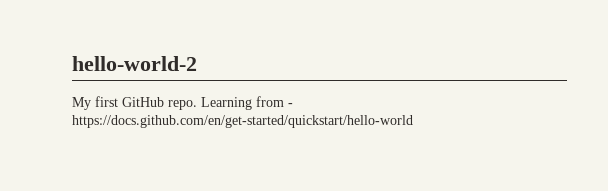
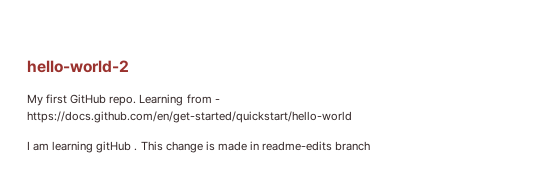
(413, 121) none -> [27,141,371,153] // I am learning gitHub . This change is made in readme-edits branch

